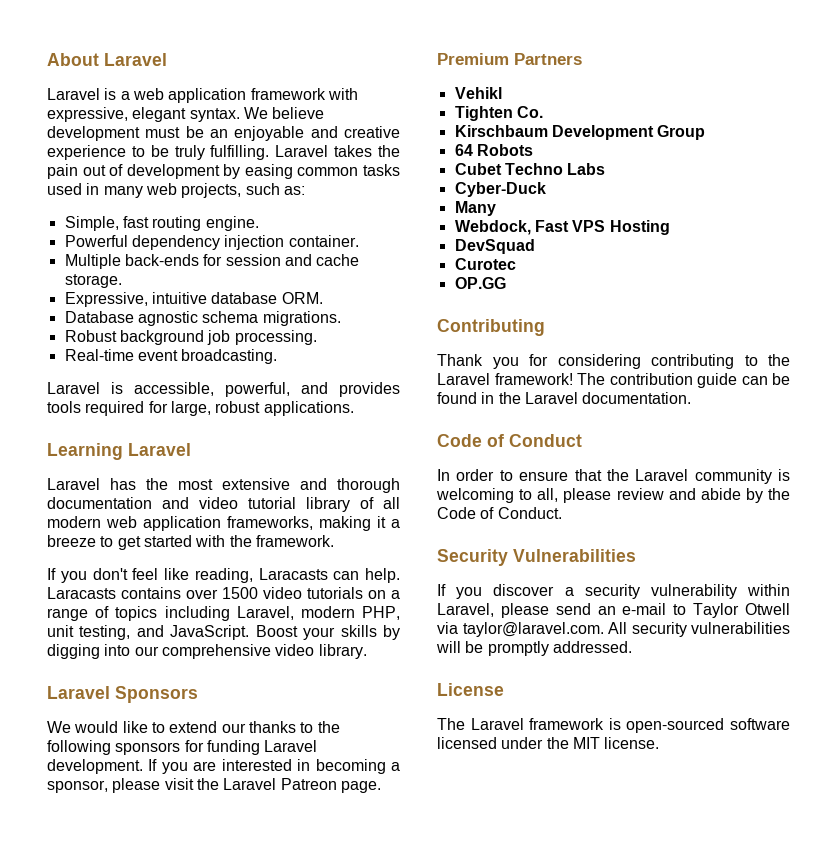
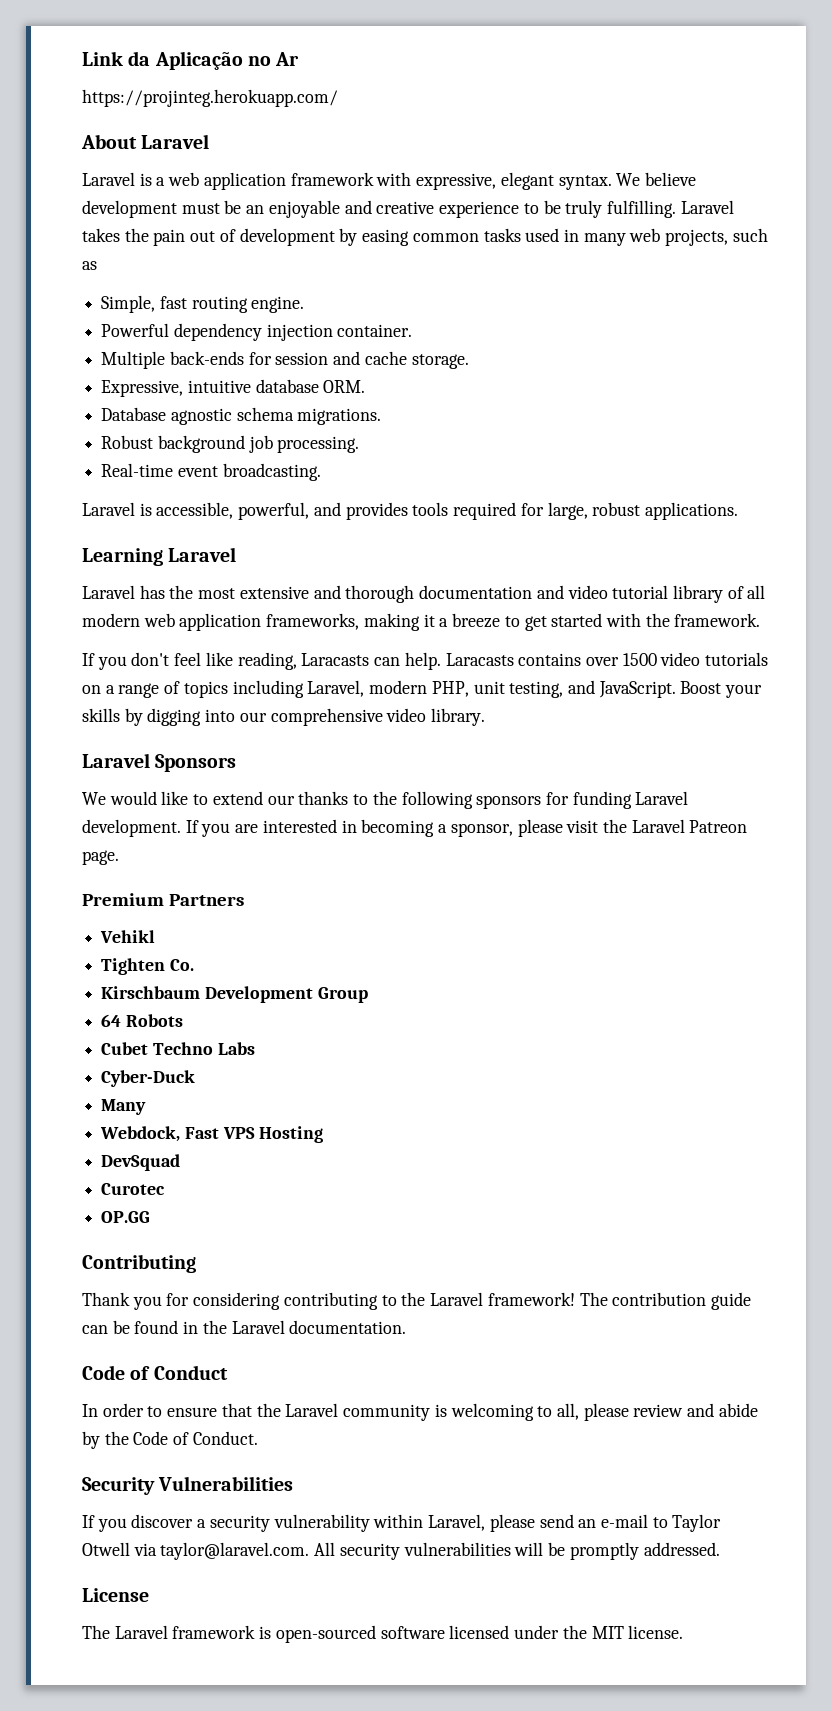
(47, 59) none -> [82,51,300,70] [82,89,338,107] Link da Aplicação no Ar // https://projinteg.herokuapp.com/ //
[283,186,305,195] as: -> [82,261,97,270] as

